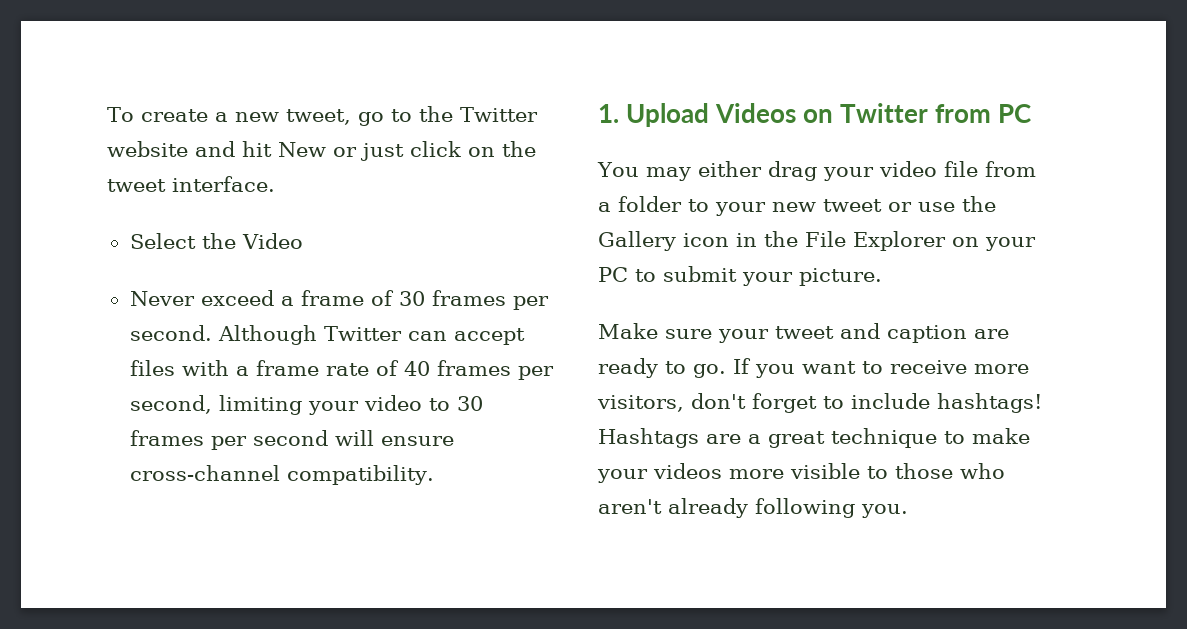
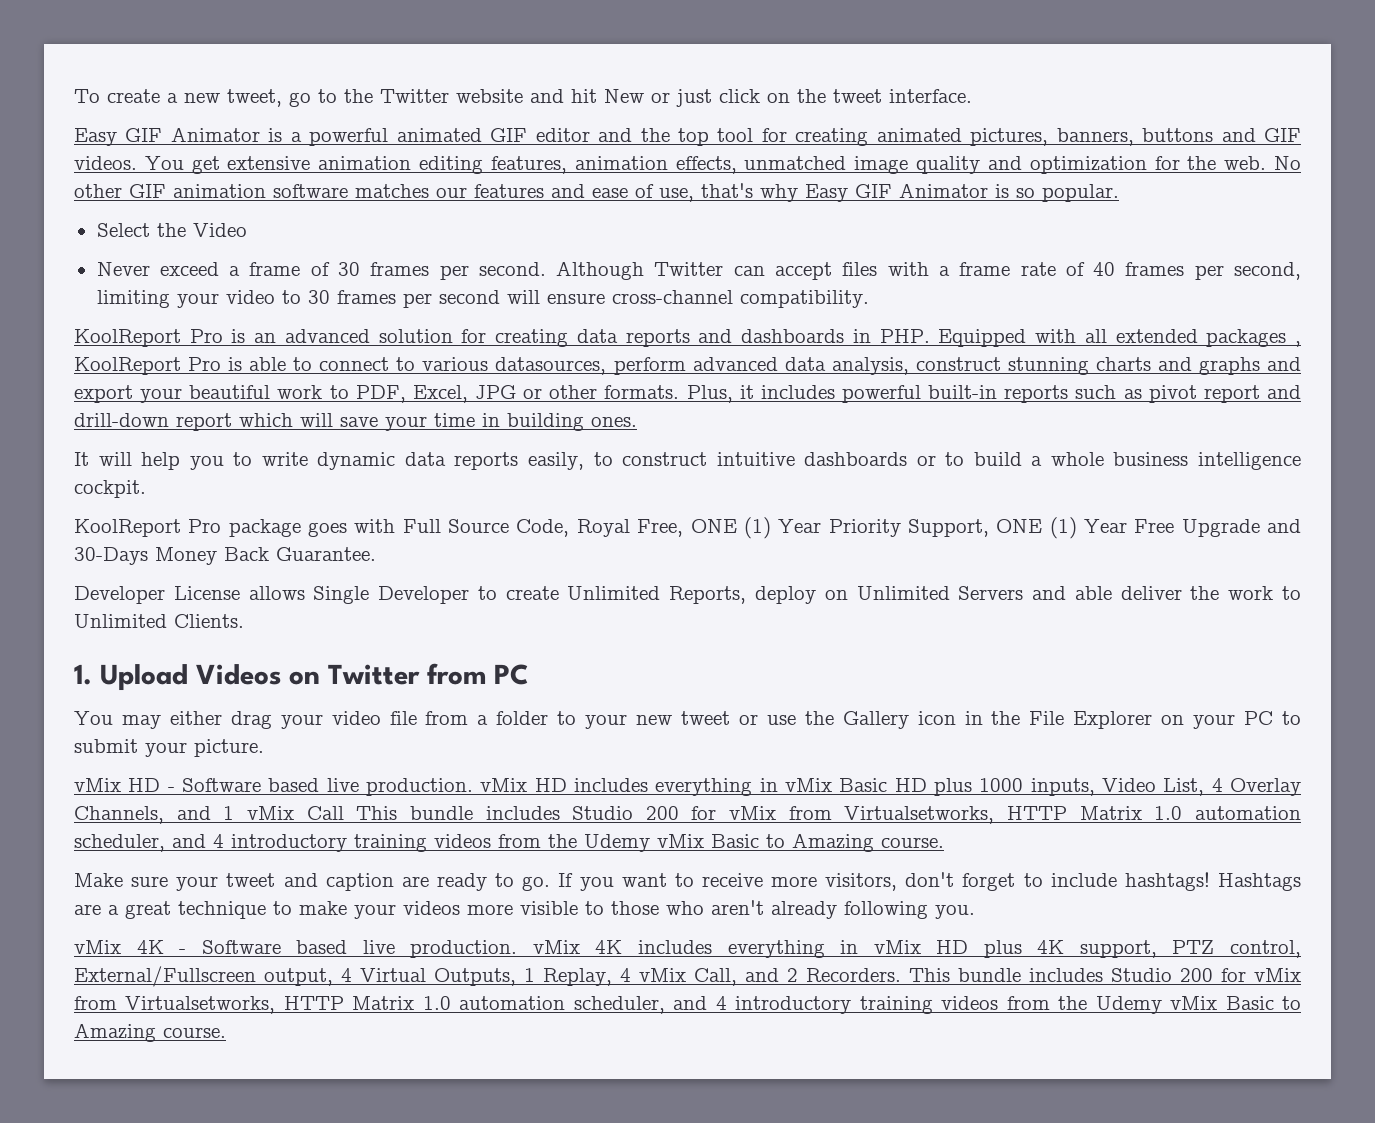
(275, 184) none -> [74,127,1302,146] [74,156,1301,174] [74,183,1119,202] // Easy GIF Animator is a powerful animated GIF editor and the top tool for creating animated pictures, banners, buttons and GIF videos. You get extensive animation editing features, animation effects, unmatched image quality and optimization for the web. No other GIF animation software matches our features and ease of use, that's why Easy GIF Animator is so popular.
(434, 475) none -> [74,329,1301,347] [74,357,1301,375] [74,385,1301,403] [74,413,637,431] [74,452,1301,470] [74,480,146,498] [74,517,1301,539] [74,547,376,565] [74,586,1302,604] [74,614,244,628] // KoolReport Pro is an advanced solution for creating data reports and dashboards in PHP. Equipped with all extended packages , KoolReport Pro is able to connect to various datasources, perform advanced data analysis, construct stunning charts and graphs and export your beautiful work to PDF, Excel, JPG or other formats. Plus, it includes powerful built-in reports such as pivot report and drill-down report which will save your time in building ones. // It will help you to write dynamic data reports easily, to construct intuitive dashboards or to build a whole business intelligence cockpit. // KoolReport Pro package goes with Full Source Code, Royal Free, ONE (1) Year Priority Support, ONE (1) Year Free Upgrade and 30-Days Money Back Guarantee. // Developer License allows Single Developer to create Unlimited Reports, deploy on Unlimited Servers and able deliver the work to Unlimited Clients.
(882, 277) none -> [74,778,1301,796] [74,806,1301,824] [74,833,944,852] // vMix HD - Software based live production. vMix HD includes everything in vMix Basic HD plus 1000 inputs, Video List, 4 Overlay Channels, and 1 vMix Call This bundle includes Studio 200 for vMix from Virtualsetworks, HTTP Matrix 1.0 automation scheduler, and 4 introductory training videos from the Udemy vMix Basic to Amazing course.
(908, 511) none -> [74,940,1301,958] [74,966,1301,987] [74,996,1302,1014] [74,1023,226,1042] // vMix 4K - Software based live production. vMix 4K includes everything in vMix HD plus 4K support, PTZ control, External/Fullscreen output, 4 Virtual Outputs, 1 Replay, 4 vMix Call, and 2 Recorders. This bundle includes Studio 200 for vMix from Virtualsetworks, HTTP Matrix 1.0 automation scheduler, and 4 introductory training videos from the Udemy vMix Basic to Amazing course.

